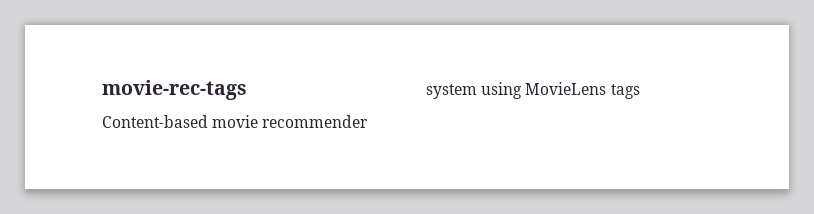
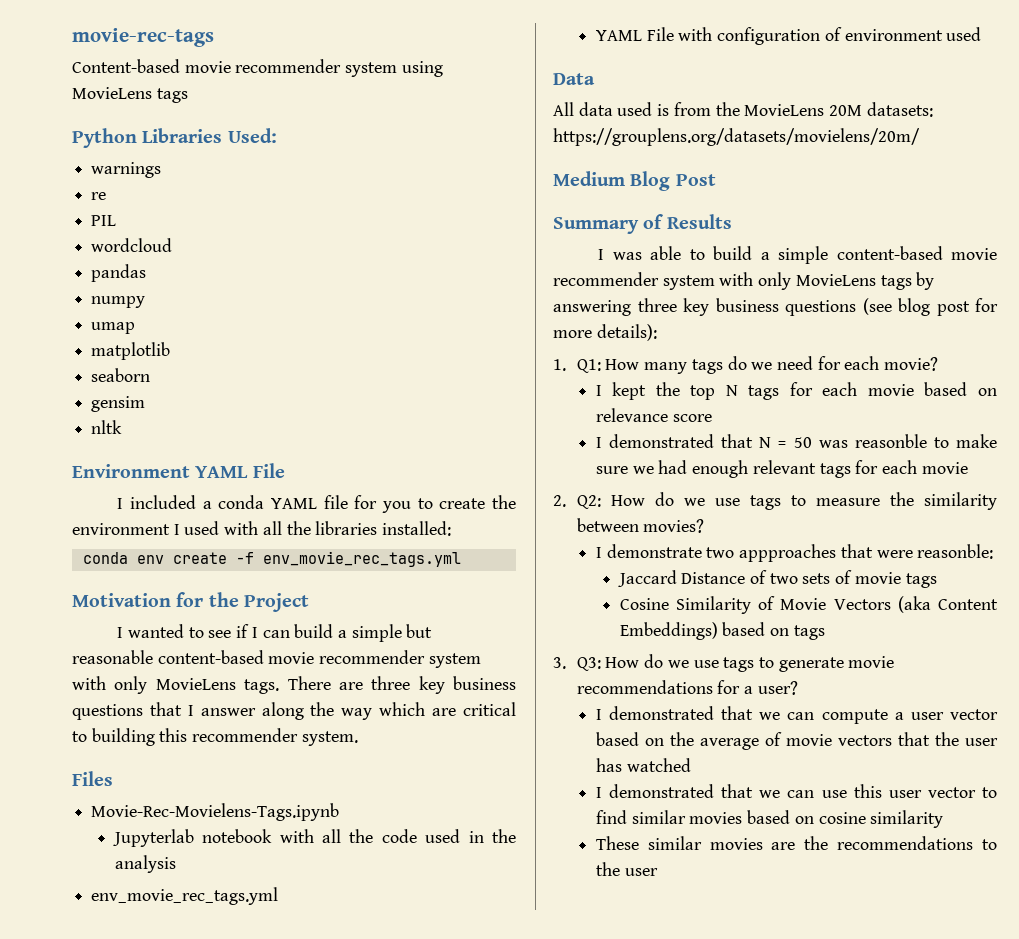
(640, 91) none -> [72,128,277,148] [91,162,162,178] [91,192,107,200] [91,215,117,226] [91,238,173,252] [91,264,147,282] [91,296,146,308] [91,322,136,334] [91,342,171,360] [91,368,151,382] [91,396,146,412] [91,420,123,434] [72,463,285,478] [117,495,516,513] [72,521,452,536] [82,551,461,567] [72,592,309,612] [117,624,433,642] [72,650,481,668] [72,676,516,694] [72,702,517,720] [72,728,358,746] [72,771,113,786] [91,803,340,821] [112,829,517,847] [114,855,176,873] [91,887,279,905] [595,27,982,45] [553,73,595,85] [553,102,933,117] [553,128,920,146] [553,171,716,191] [553,214,732,234] [598,246,997,264] [553,272,935,290] [553,298,998,316] [553,324,657,341] [553,356,939,374] [595,382,997,400] [595,408,712,422] [595,434,997,448] [595,460,968,478] [553,492,997,510] [576,518,705,533] [595,544,994,562] [617,570,937,588] [619,596,998,614] [619,622,825,640] [553,654,895,672] [576,680,798,695] [595,706,998,724] [595,732,998,750] [595,758,691,772] [595,784,997,798] [595,810,944,828] [595,836,997,850] [595,862,658,876] // Python Libraries Used: // warnings // re // PIL // wordcloud // pandas // numpy // umap // matplotlib // seaborn // gensim // nltk // Environment YAML File // I included a conda YAML file for you to create the environment I used with all the libraries installed: // conda env create -f env_movie_rec_tags.yml // Motivation for the Project // I wanted to see if I can build a simple but reasonable content-based movie recommender system with only MovieLens tags. There are three key business questions that I answer along the way which are critical to building this recommender system. // Files // Movie-Rec-Movielens-Tags.ipynb // Jupyterlab notebook with all the code used in the analysis // env_movie_rec_tags.yml // YAML File with configuration of environment used // Data // All data used is from the MovieLens 20M datasets: https://grouplens.org/datasets/movielens/20m/ // Medium Blog Post // Summary of Results // I was able to build a simple content-based movie recommender system with only MovieLens tags by answering three key business questions (see blog post for more details): // 1. Q1: How many tags do we need for each movie? // I kept the top N tags for each movie based on relevance score // I demonstrated that N = 50 was reasonble to make sure we had enough relevant tags for each movie // 2. Q2: How do we use tags to measure the similarity between movies? // I demonstrate two appproaches that were reasonble: // Jaccard Distance of two sets of movie tags // Cosine Similarity of Movie Vectors (aka Content Embeddings) based on tags // 3. Q3: How do we use tags to generate movie recommendations for a user? // I demonstrated that we can compute a user vector based on the average of movie vectors that the user has watched // I demonstrated that we can use this user vector to find similar movies based on cosine similarity // These similar movies are the recommendations to the user

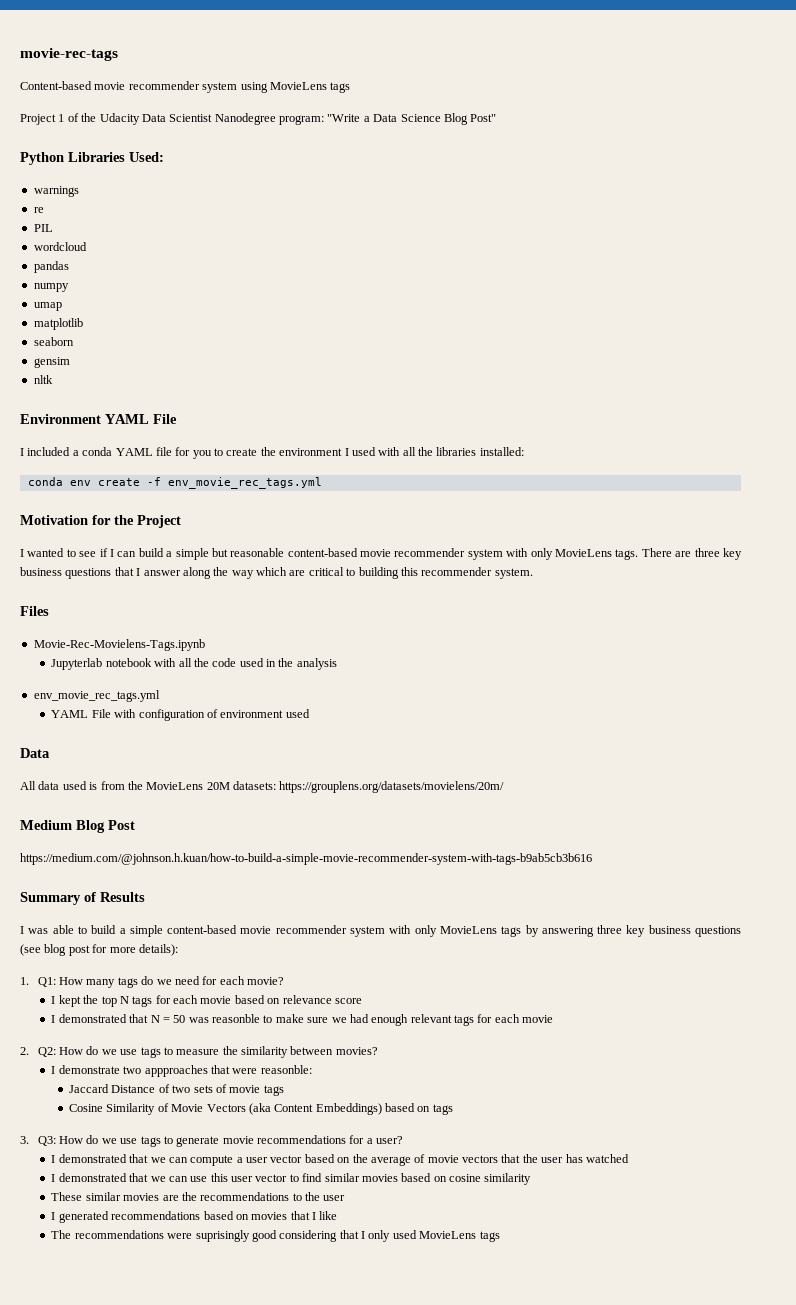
(188, 95) none -> [20,113,497,125] // Project 1 of the Udacity Data Scientist Nanodegree program: "Write a Data Science Blog Post"
(716, 180) none -> [20,853,592,865] // https://medium.com/@johnson.h.kuan/how-to-build-a-simple-movie-recommender-system-with-tags-b9ab5cb3b616
(658, 872) none -> [51,1211,338,1223] [51,1230,500,1242] // I generated recommendations based on movies that I like // The recommendations were suprisingly good considering that I only used MovieLens tags

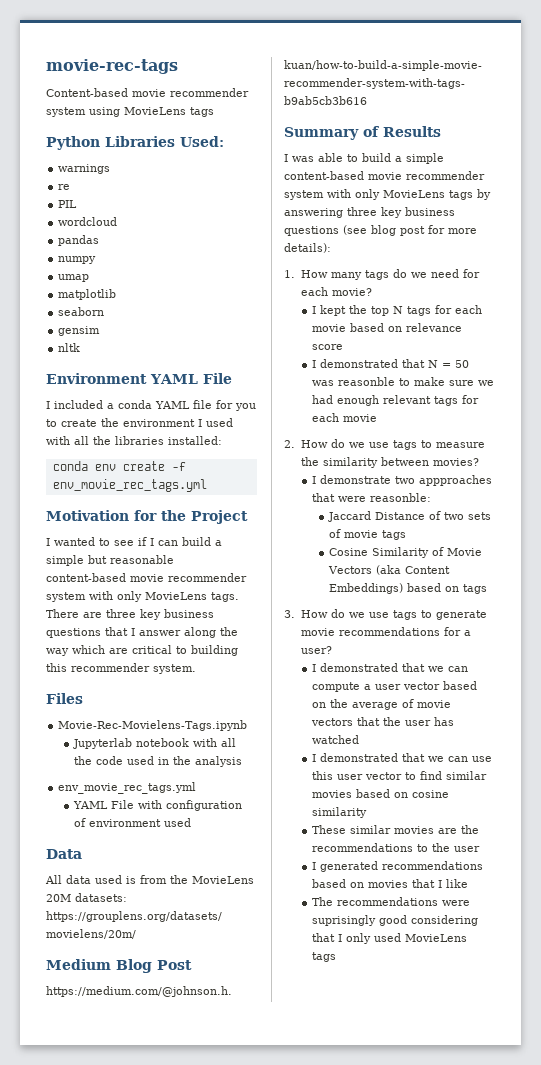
[20,113,497,125] // Project 1 of the Udacity Data Scientist Nanodegree program: "Write a Data Science Blog Post" -> (214, 112) none
[37,977,56,987] Q1: -> (295, 274) none
[37,1047,56,1057] Q2: -> (295, 444) none
[37,1136,56,1146] Q3: -> (295, 614) none

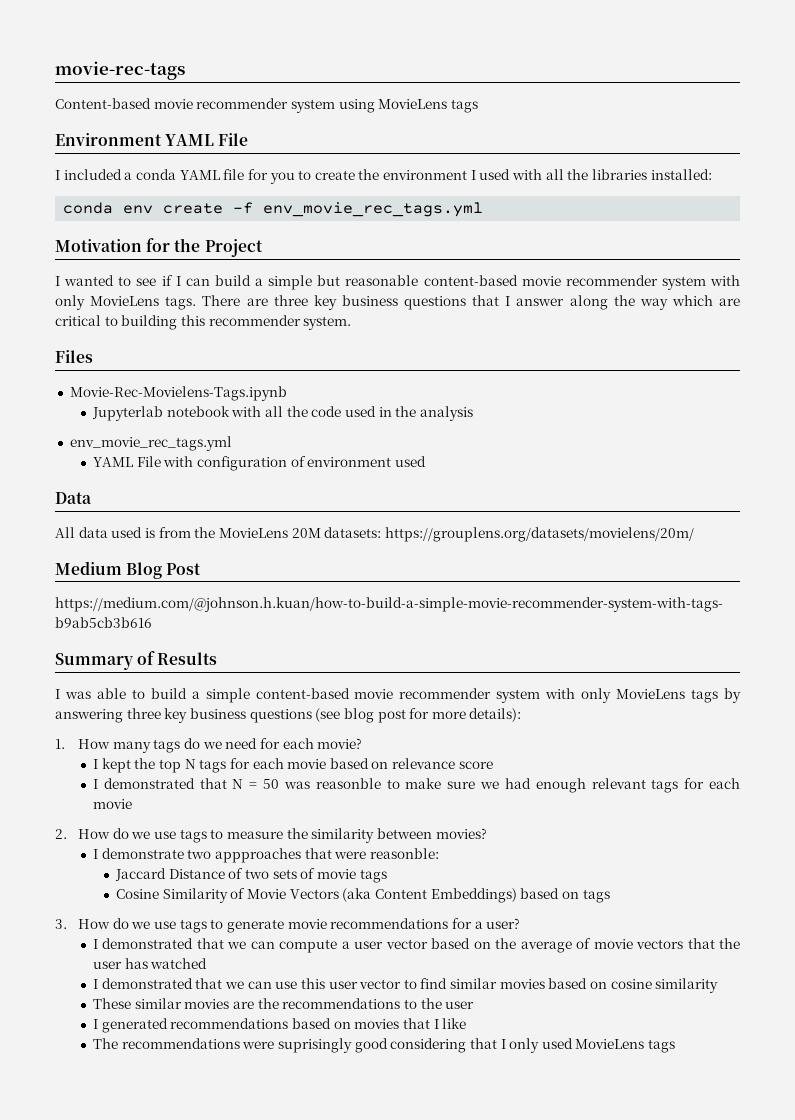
[46,136,224,150] [58,164,111,174] [58,184,71,190] [58,200,78,208] [58,217,118,226] [58,235,100,246] [58,256,97,264] [58,274,90,282] [58,289,117,300] [58,307,105,316] [58,326,101,336] [58,343,81,352] // Python Libraries Used: // warnings // re // PIL // wordcloud // pandas // numpy // umap // matplotlib // seaborn // gensim // nltk -> (478, 106) none

